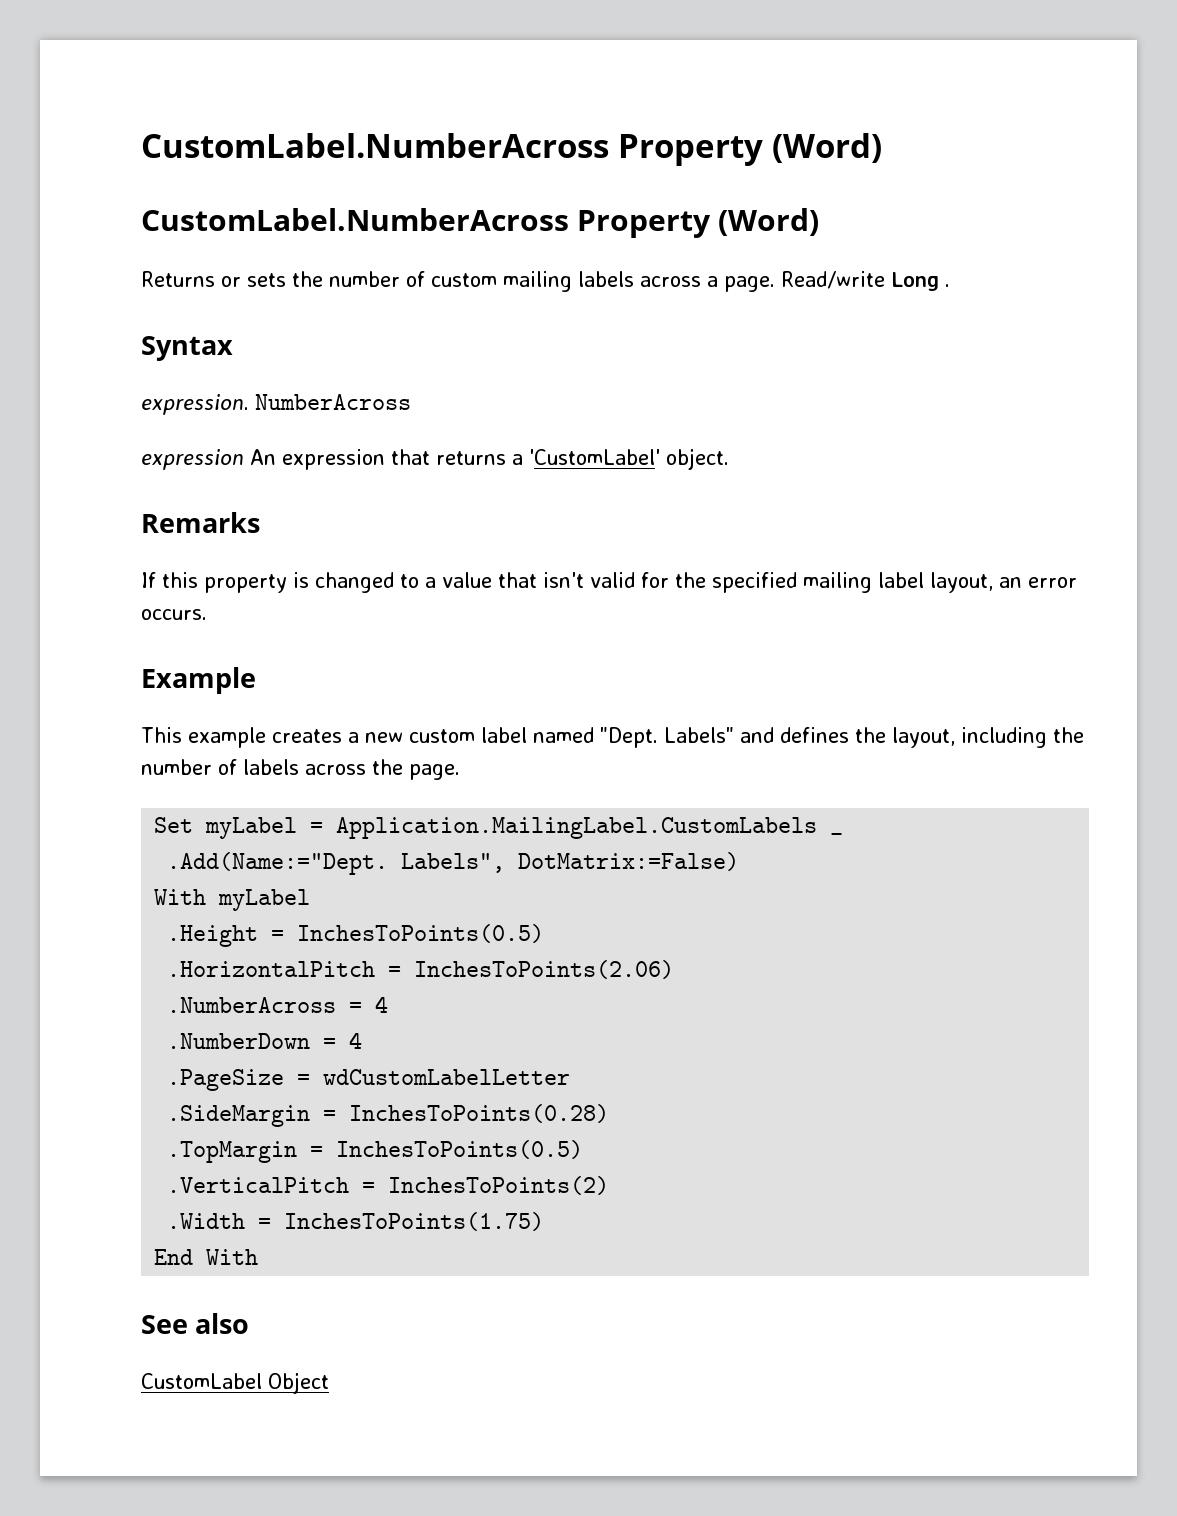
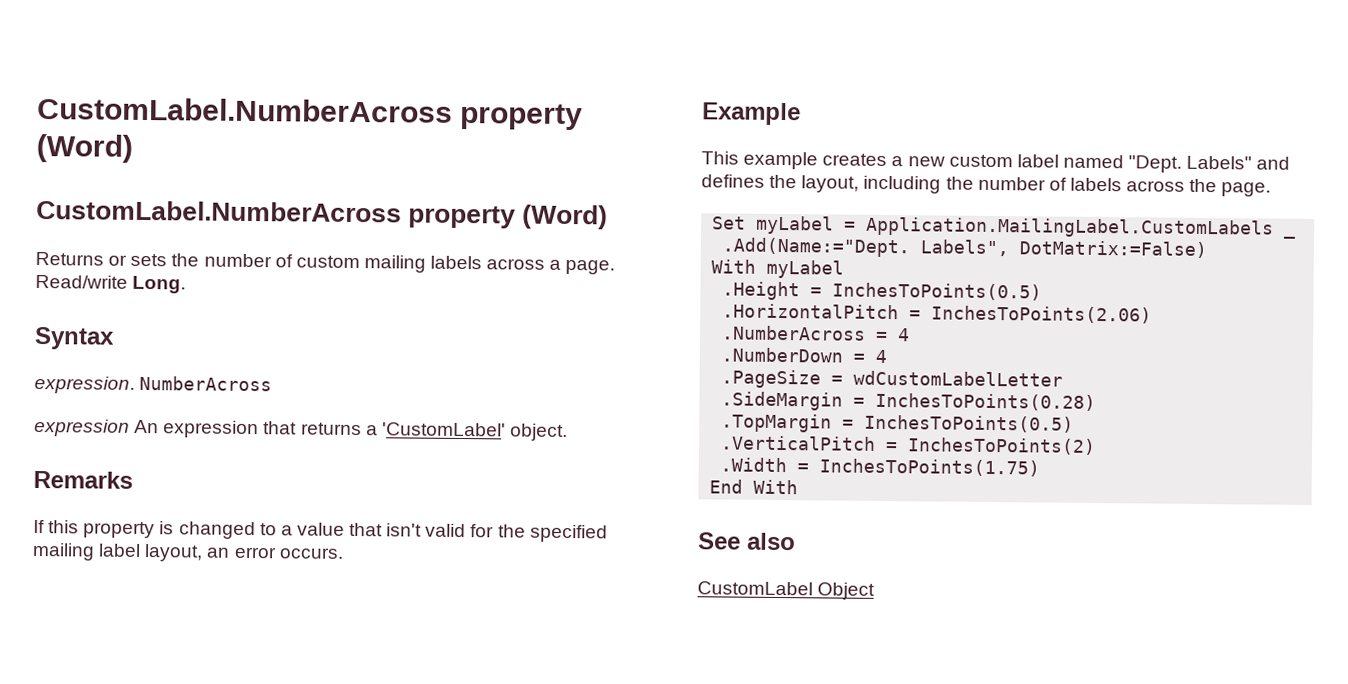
[141,133,763,166] CustomLabel.NumberAcross Property -> [37,96,584,131] CustomLabel.NumberAcross property
[576,210,711,238] Property -> [408,205,517,229] property
[891,272,950,291] Long . -> [132,275,187,294] Long.

